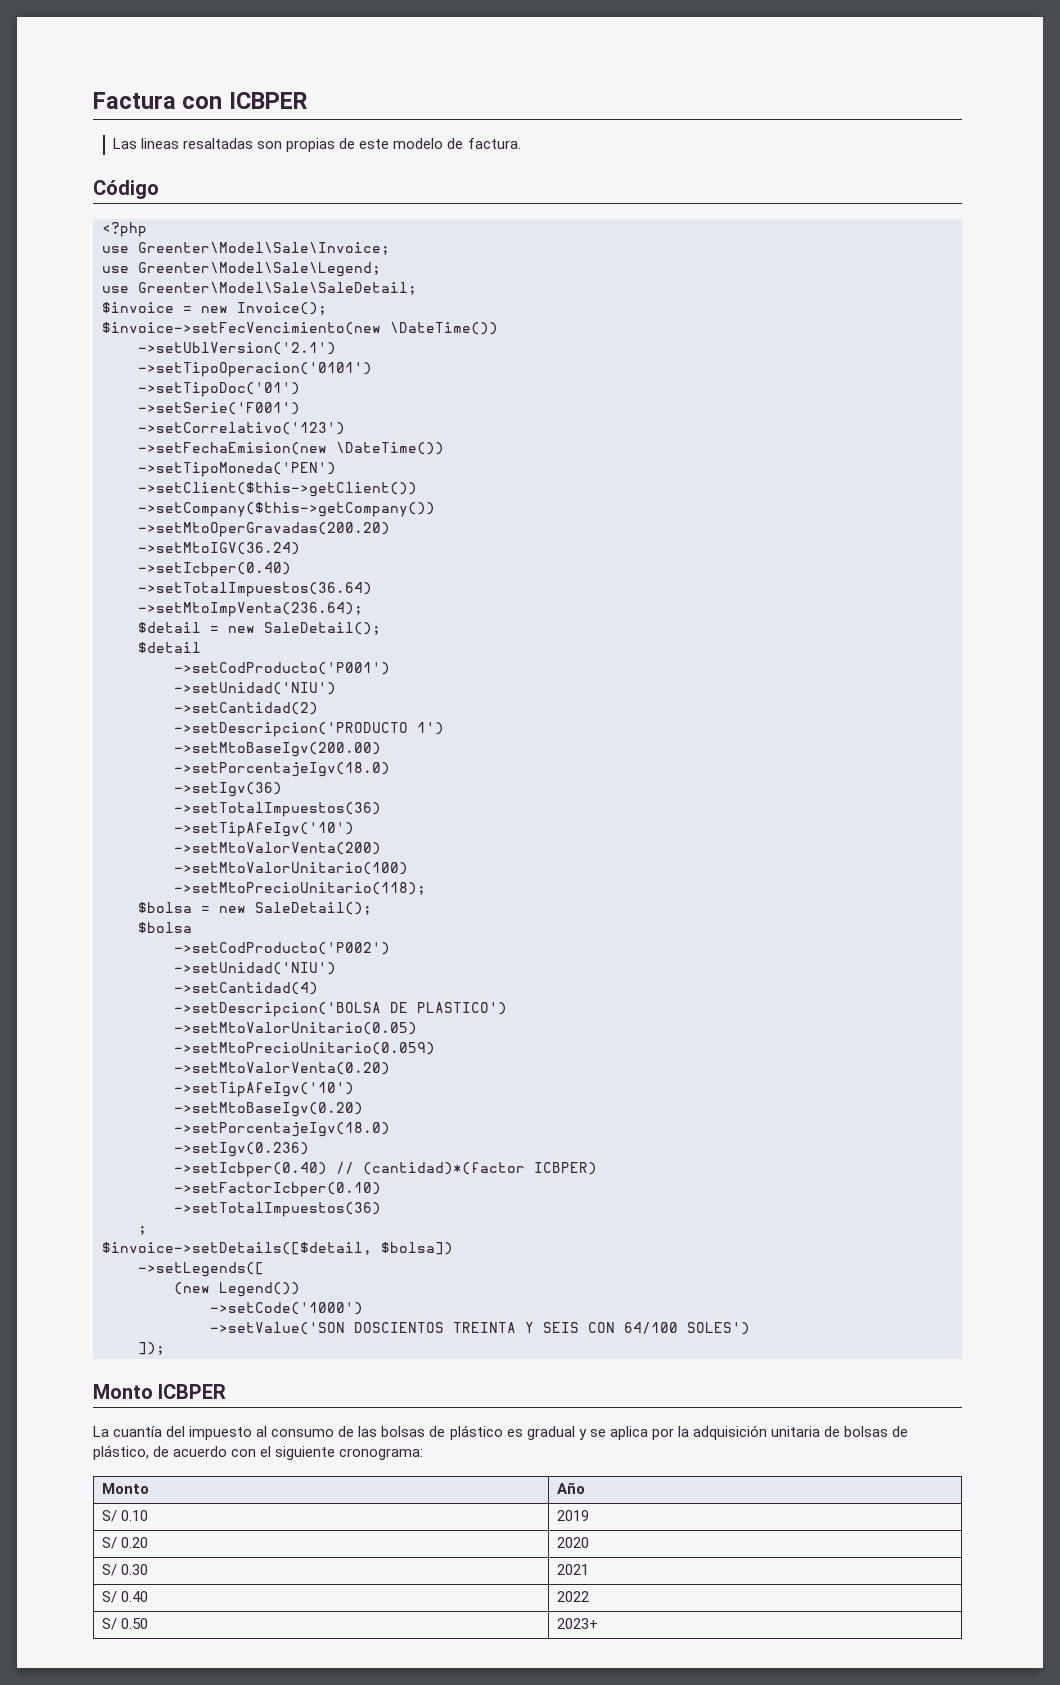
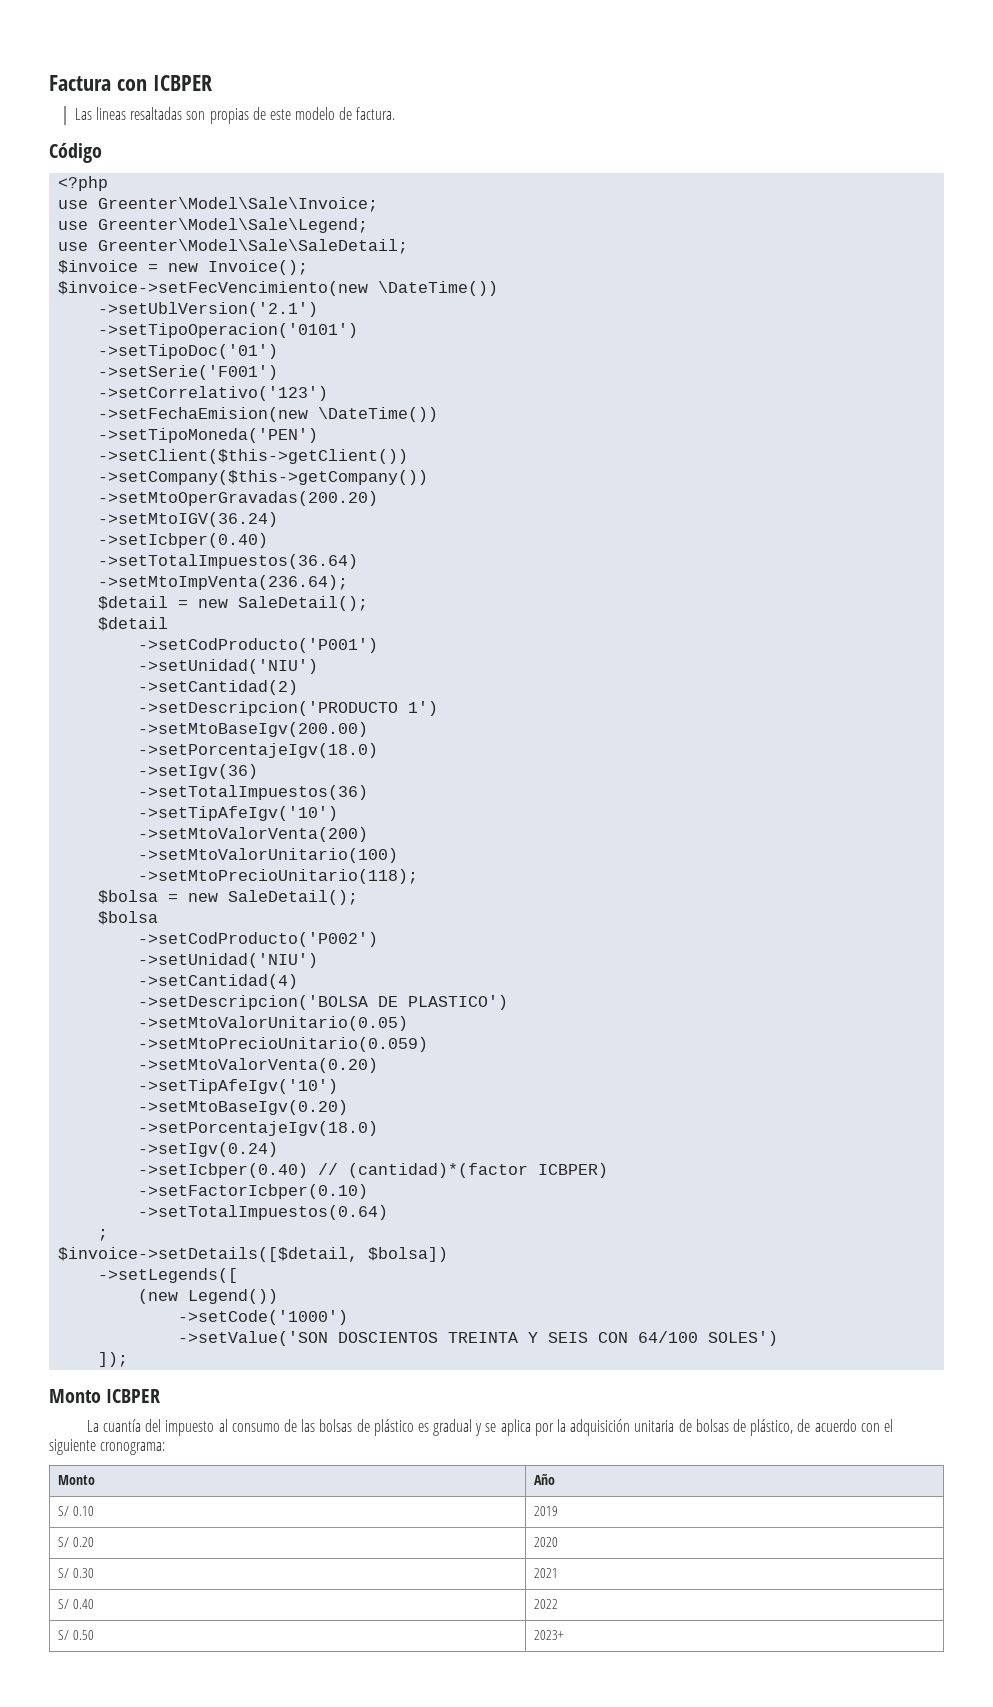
[174,1142,309,1157] ->setIgv(0.236) -> [138,1142,279,1157] ->setIgv(0.24)
[174,1202,381,1217] ->setTotalImpuestos(36) -> [138,1205,389,1220] ->setTotalImpuestos(0.64)

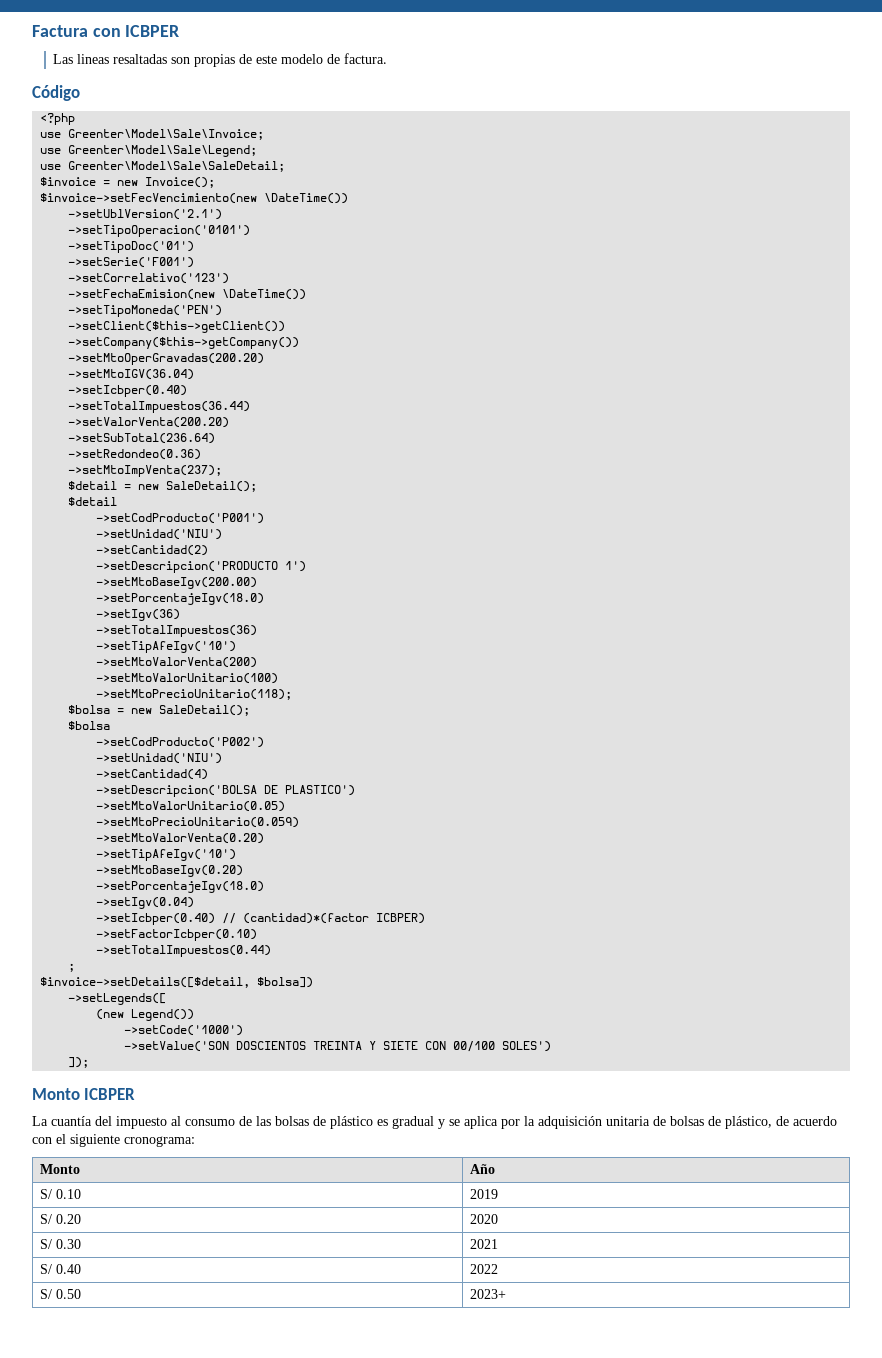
[98,512,279,527] [98,533,269,548] [98,554,359,569] [98,575,349,590] ->setMtoIGV(36.24) // ->setIcbper(0.40) // ->setTotalImpuestos(36.64) // ->setMtoImpVenta(236.64); -> [68,369,195,380] [68,385,188,397] [68,401,251,413] [68,417,230,428] [68,433,216,444] [68,449,202,460] [68,465,223,477] ->setMtoIGV(36.04) // ->setIcbper(0.40) // ->setTotalImpuestos(36.44) // ->setValorVenta(200.20) // ->setSubTotal(236.64) // ->setRedondeo(0.36) // ->setMtoImpVenta(237);
[138,1142,279,1157] ->setIgv(0.24) -> [96,897,195,909] ->setIgv(0.04)
[138,1205,389,1220] ->setTotalImpuestos(0.64) -> [96,945,272,957] ->setTotalImpuestos(0.44)
[548,1331,699,1343] SEIS CON 64/100 -> [383,1041,496,1052] SIETE CON 00/100

